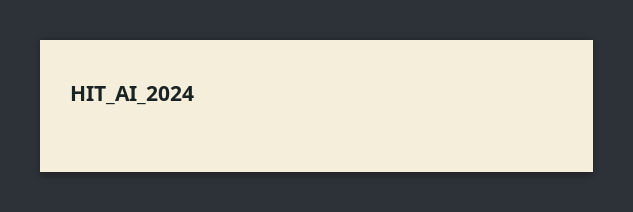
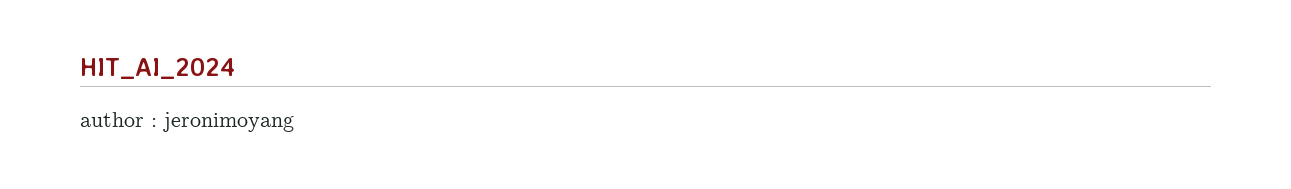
(194, 95) none -> [80,112,294,132] // author : jeronimoyang

